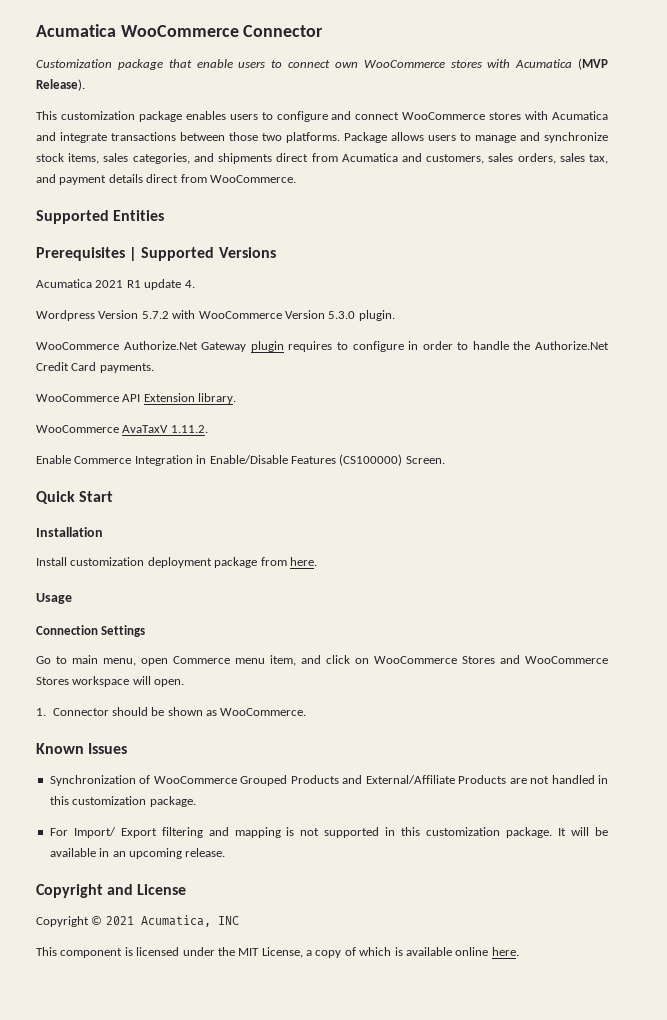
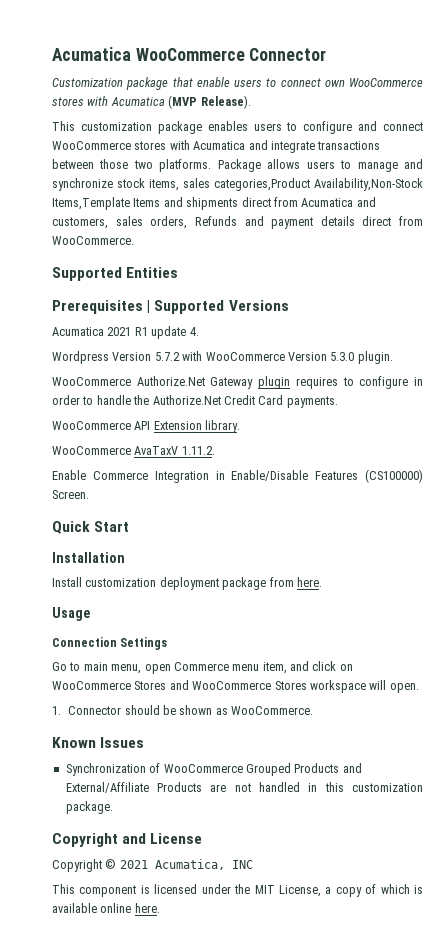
[132,153,190,164] categories, -> [214,178,423,191] [52,197,161,210] categories,Product Availability,Non-Stock Items,Template Items
[559,153,608,164] sales tax, -> [194,216,237,226] Refunds
[49,827,608,838] [49,848,226,859] // For Import/ Export filtering and mapping is not supported in this customization package. It will be available in an upcoming release. -> (113, 807) none

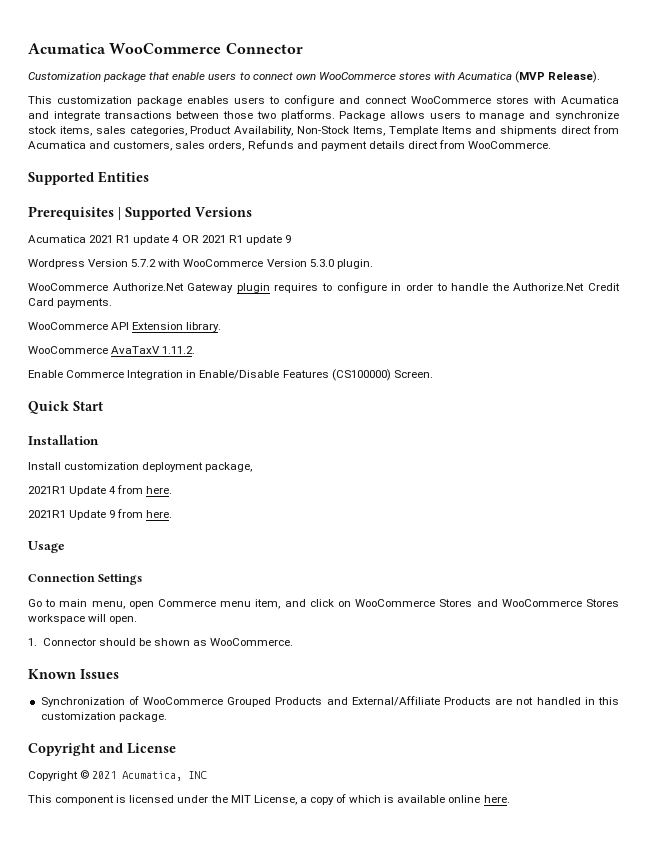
[214,178,423,191] [52,197,130,210] categories,Product Availability,Non-Stock Items,Template -> [129,126,438,136] categories, Product Availability, Non-Stock Items, Template
[189,327,199,336] 4. -> [172,235,291,245] 4 OR 2021 R1 update 9
[222,577,267,590] package -> [205,462,253,472] [28,485,173,496] [28,510,116,520] package, // 2021R1 Update 4 from here. // 2021R1 Update 9

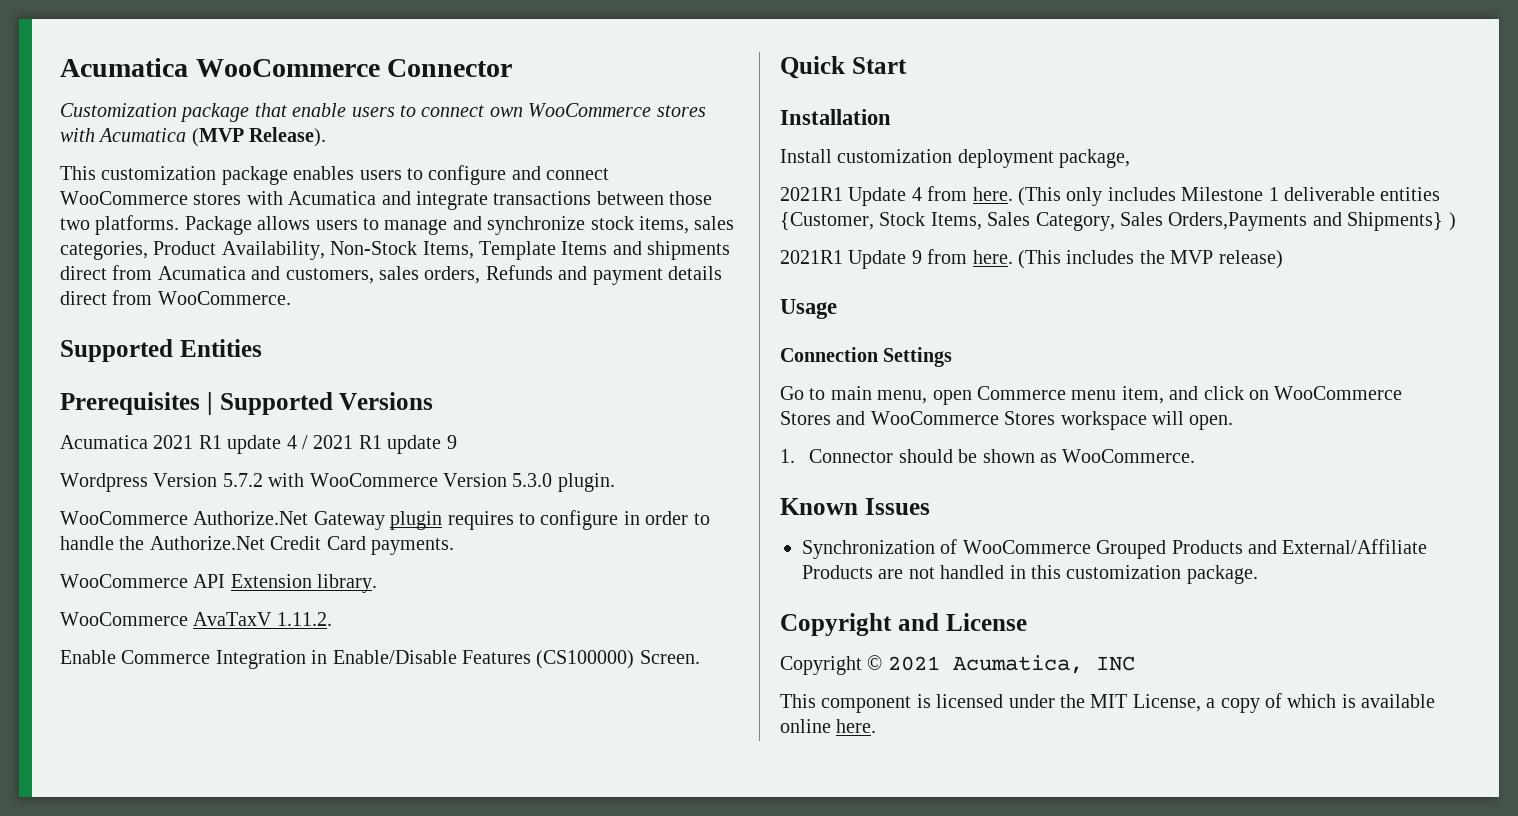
[181,235,199,243] OR -> [302,435,308,449] /
(173, 490) none -> [1018,187,1441,206] [780,212,1456,231] (This only includes Milestone 1 deliverable entities {Customer, Stock Items, Sales Category, Sales Orders,Payments and Shipments} )
(173, 514) none -> [1018,250,1283,269] (This includes the MVP release)

